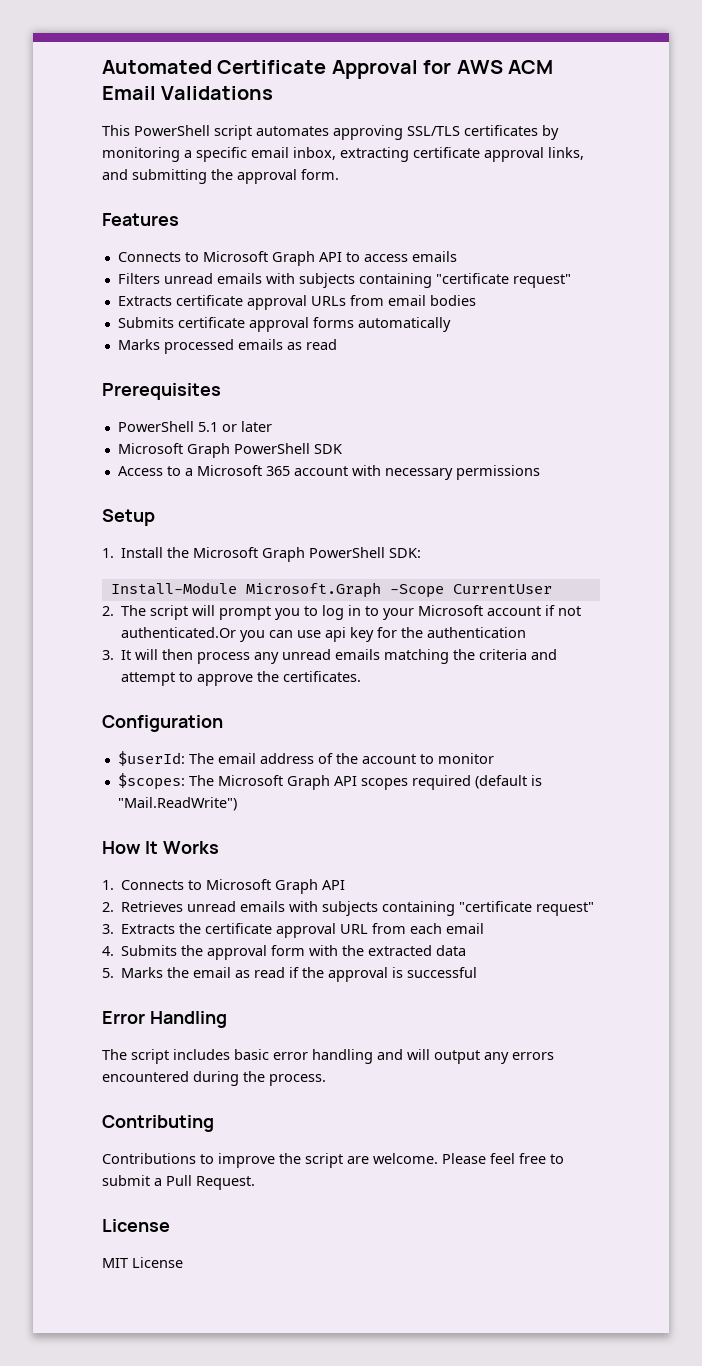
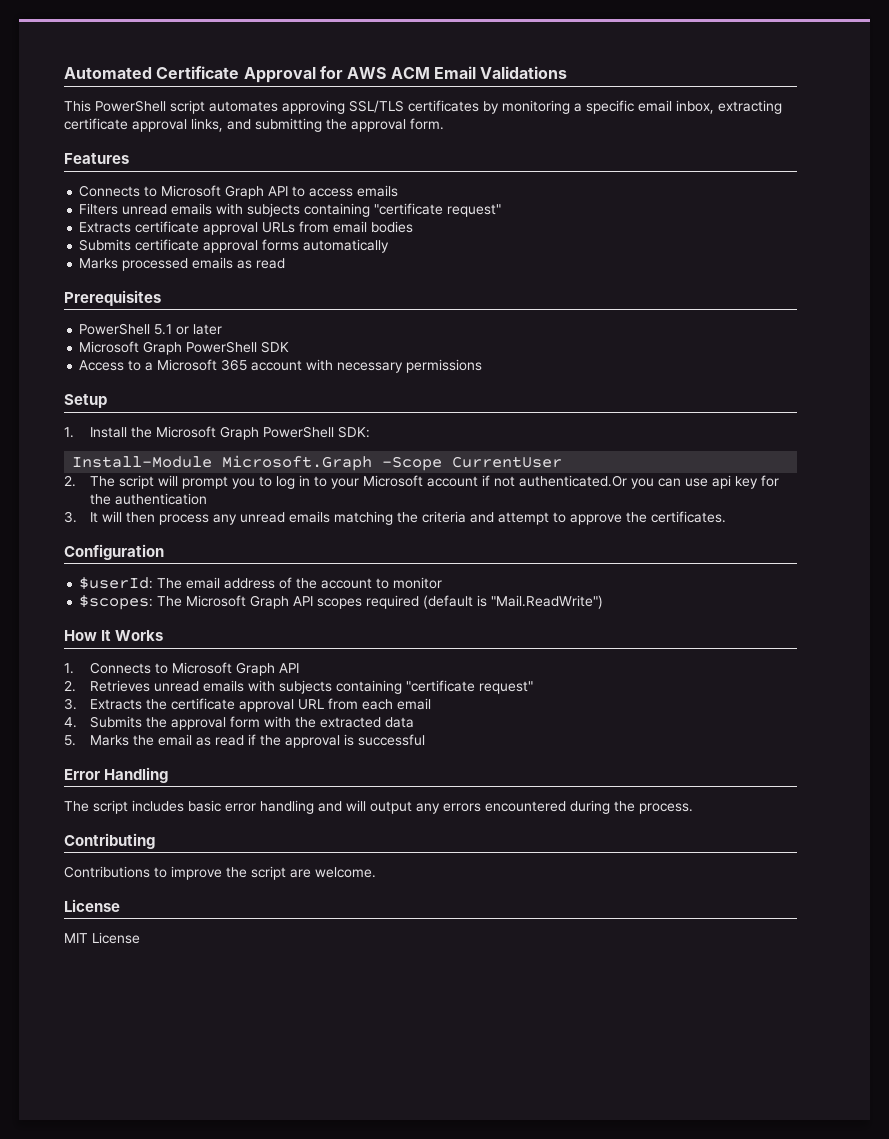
[442,1153,564,1164] [102,1175,255,1190] Please feel free to submit a Pull Request. -> (376, 872) none

